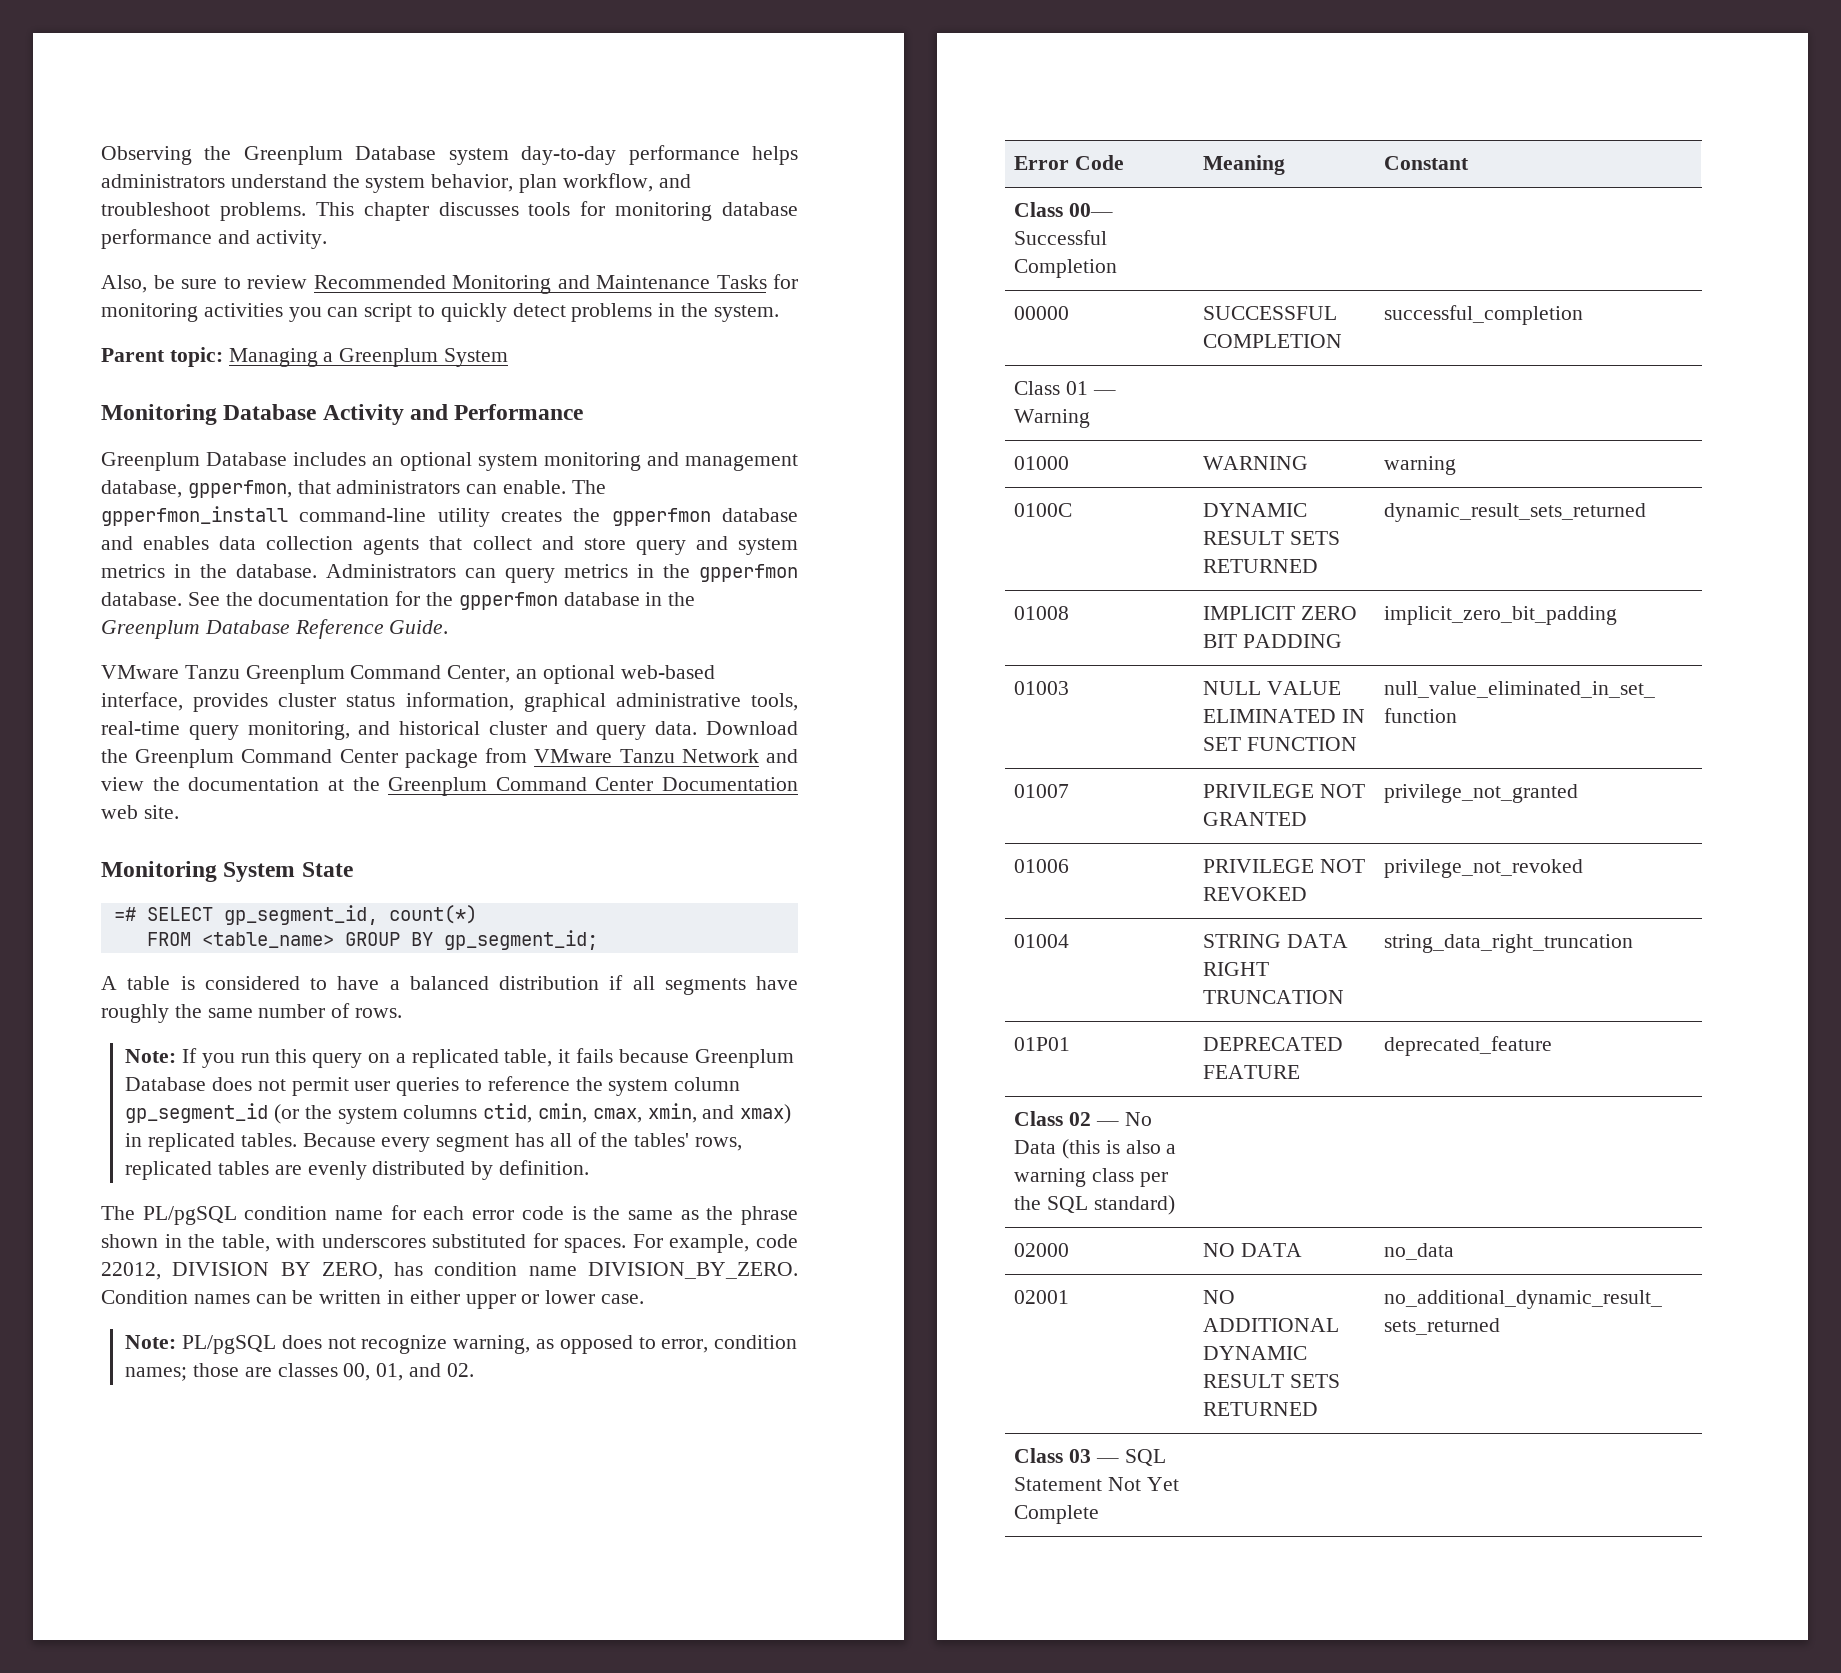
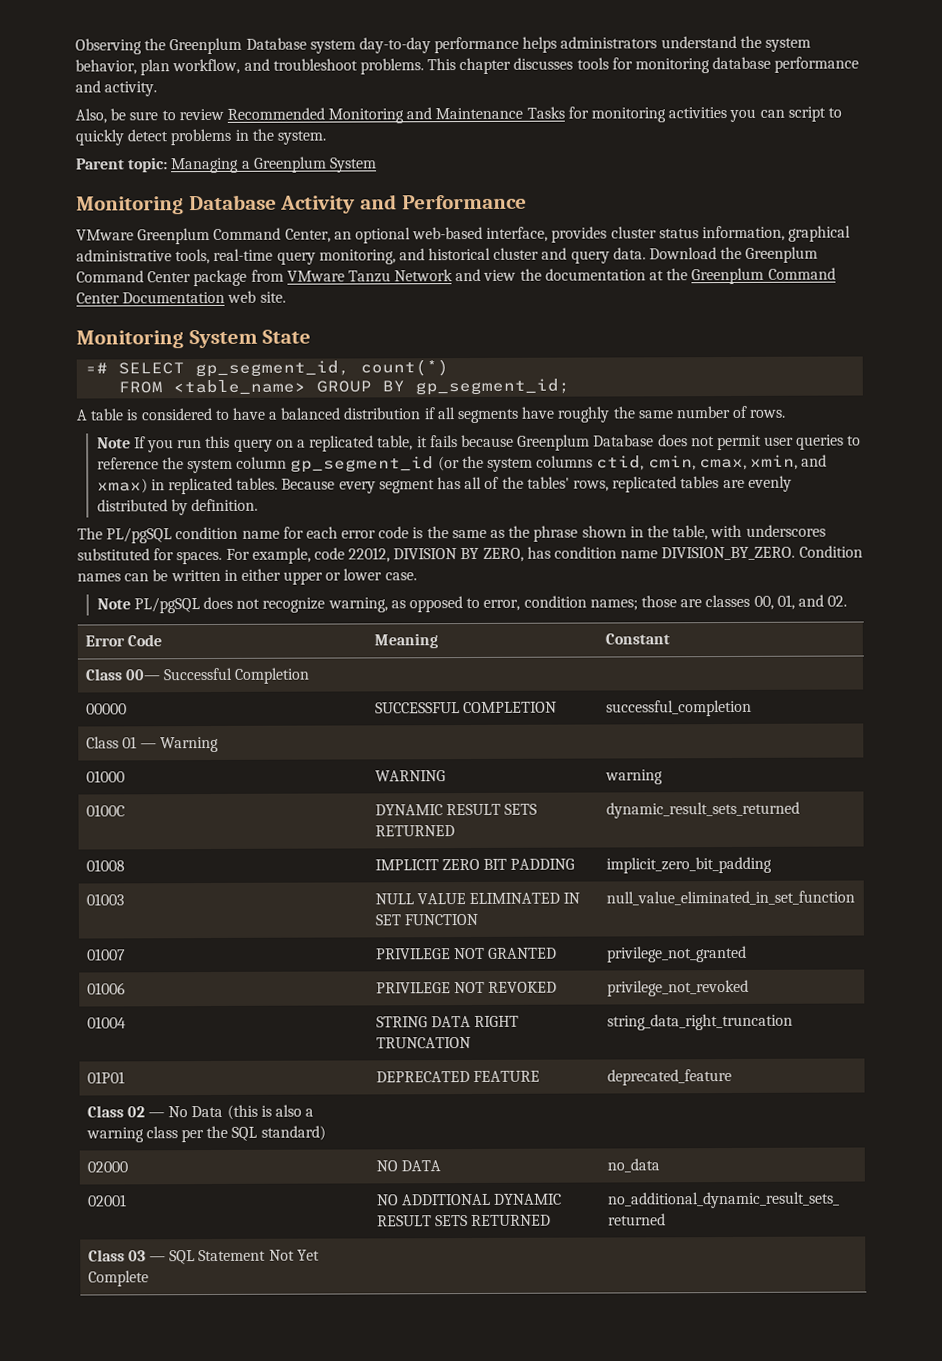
[101,452,798,471] [101,480,606,498] [101,506,798,527] [101,536,798,555] [101,564,798,583] [101,591,696,610] [101,619,449,639] [101,665,240,679] // Greenplum Database includes an optional system monitoring and management database, gpperfmon, that administrators can enable. The gpperfmon_install command-line utility creates the gpperfmon database and enables data collection agents that collect and store query and system metrics in the database. Administrators can query metrics in the gpperfmon database. See the documentation for the gpperfmon database in the Greenplum Database Reference Guide. // VMware Tanzu -> [76,229,134,241] // VMware
[125,1049,177,1063] Note: -> [96,437,131,449] Note
[125,1335,177,1349] Note: -> [96,598,131,610] Note

